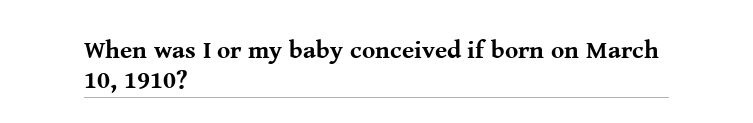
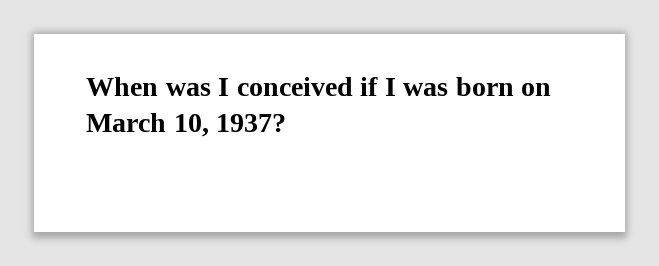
[217,39,488,64] or my baby conceived if -> [236,77,449,96] conceived if I was
[123,70,188,89] 1910? -> [216,114,287,132] 1937?

